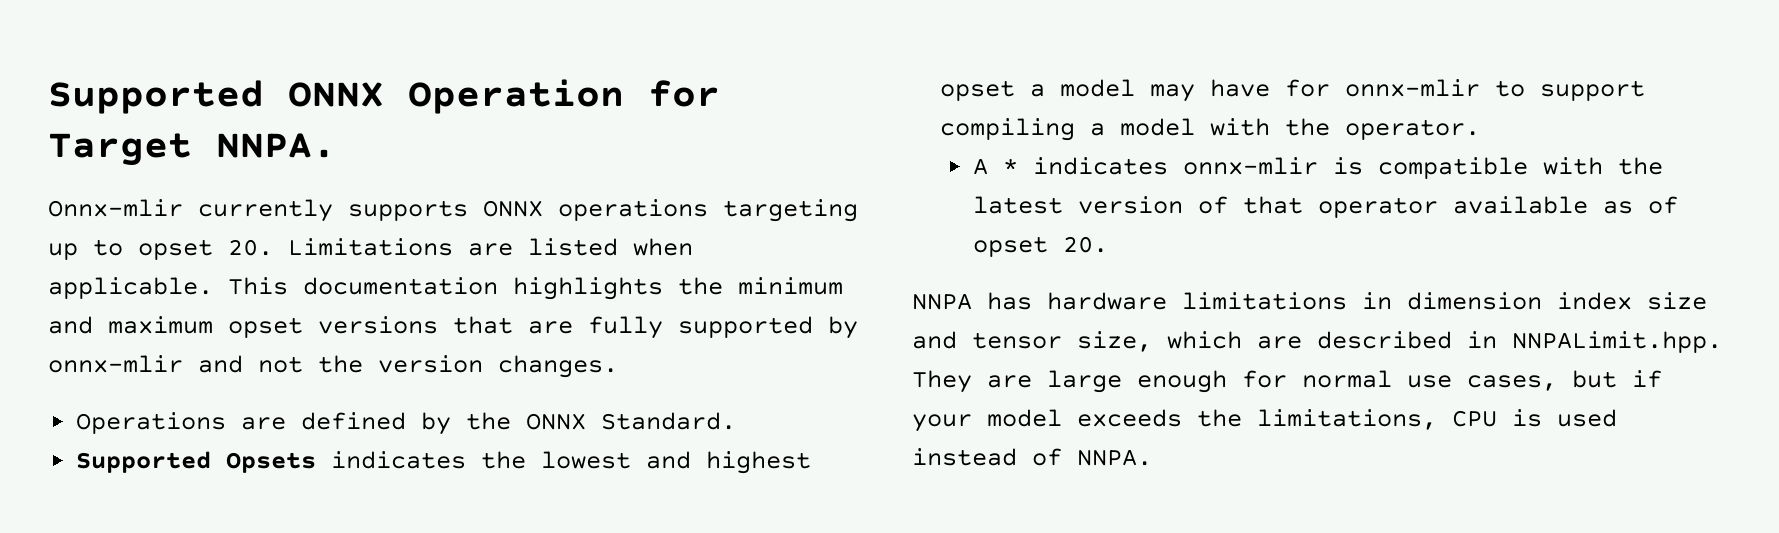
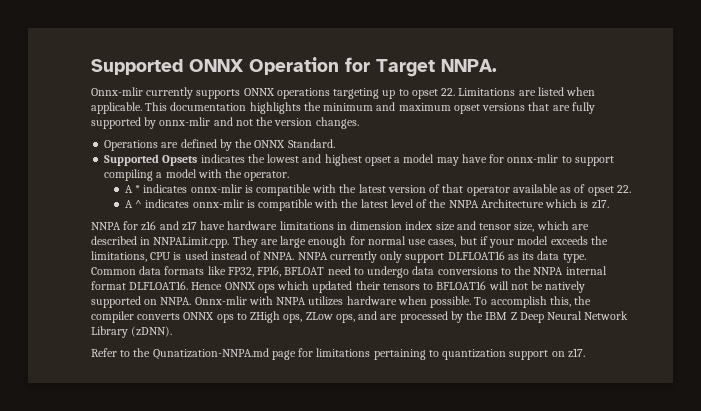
[228,239,273,256] 20. -> [441,88,456,96] 22.
[1063,236,1109,253] [912,292,1032,310] 20. // NNPA has -> [616,185,631,193] [124,199,609,211] [91,221,226,231] 22. // A ^ indicates onnx-mlir is compatible with the latest level of the NNPA Architecture which is z17. // NNPA for z16 and z17 have
[1512,331,1722,353] NNPALimit.hpp. -> [153,237,230,248] NNPALimit.cpp.
(1152, 457) none -> [297,251,586,263] [91,266,607,278] [91,281,586,293] [91,296,592,308] [91,311,629,323] [91,326,173,338] [91,348,585,360] NNPA currently only support DLFLOAT16 as its data type. Common data formats like FP32, FP16, BFLOAT need to undergo data conversions to the NNPA internal format DLFLOAT16. Hence ONNX ops which updated their tensors to BFLOAT16 will not be natively supported on NNPA. Onnx-mlir with NNPA utilizes hardware when possible. To accomplish this, the compiler converts ONNX ops to ZHigh ops, ZLow ops, and are processed by the IBM Z Deep Neural Network Library (zDNN). // Refer to the Qunatization-NNPA.md page for limitations pertaining to quantization support on z17.

